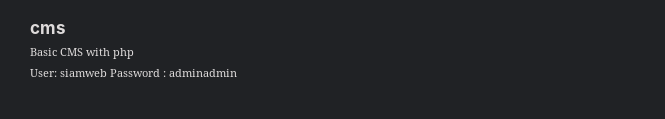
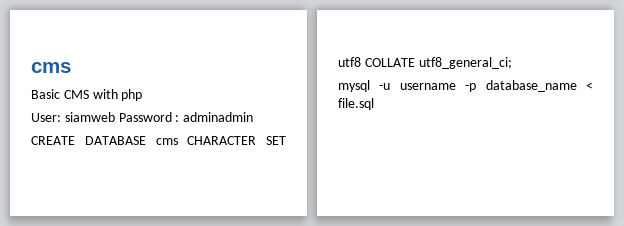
(237, 73) none -> [31,136,286,145] [338,57,512,69] [338,80,593,92] [338,98,374,110] // CREATE DATABASE cms CHARACTER SET utf8 COLLATE utf8_general_ci; // mysql -u username -p database_name < file.sql

